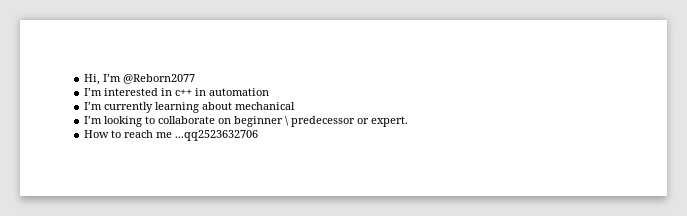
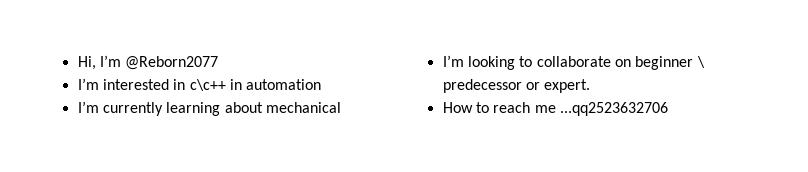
[175,89,193,96] c++ -> [189,79,226,91] c\c++

